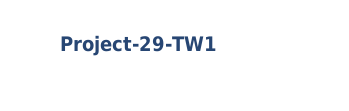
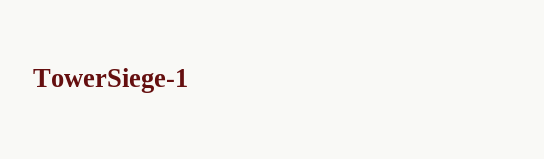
[60,35,217,56] Project-29-TW1 -> [33,68,188,93] TowerSiege-1

